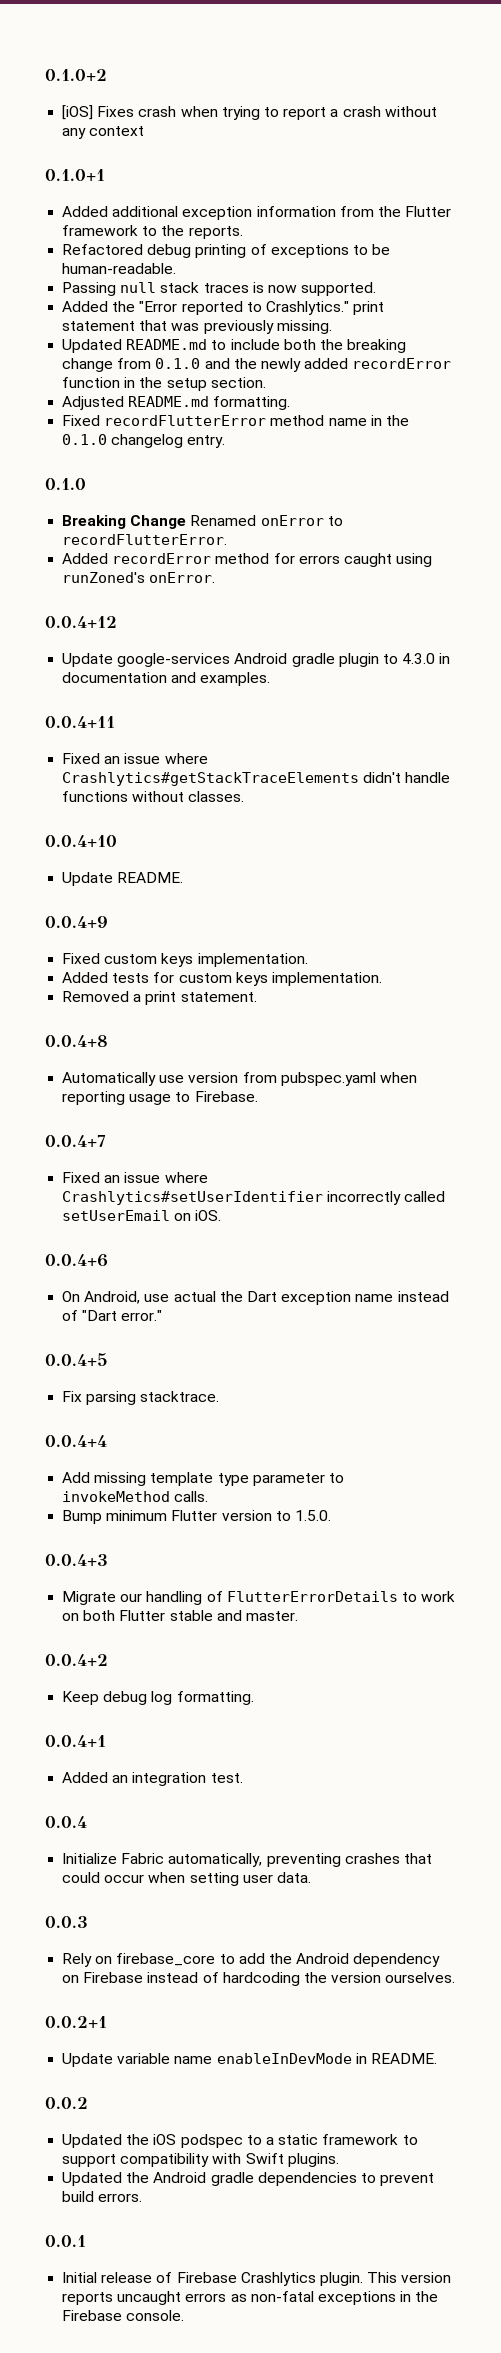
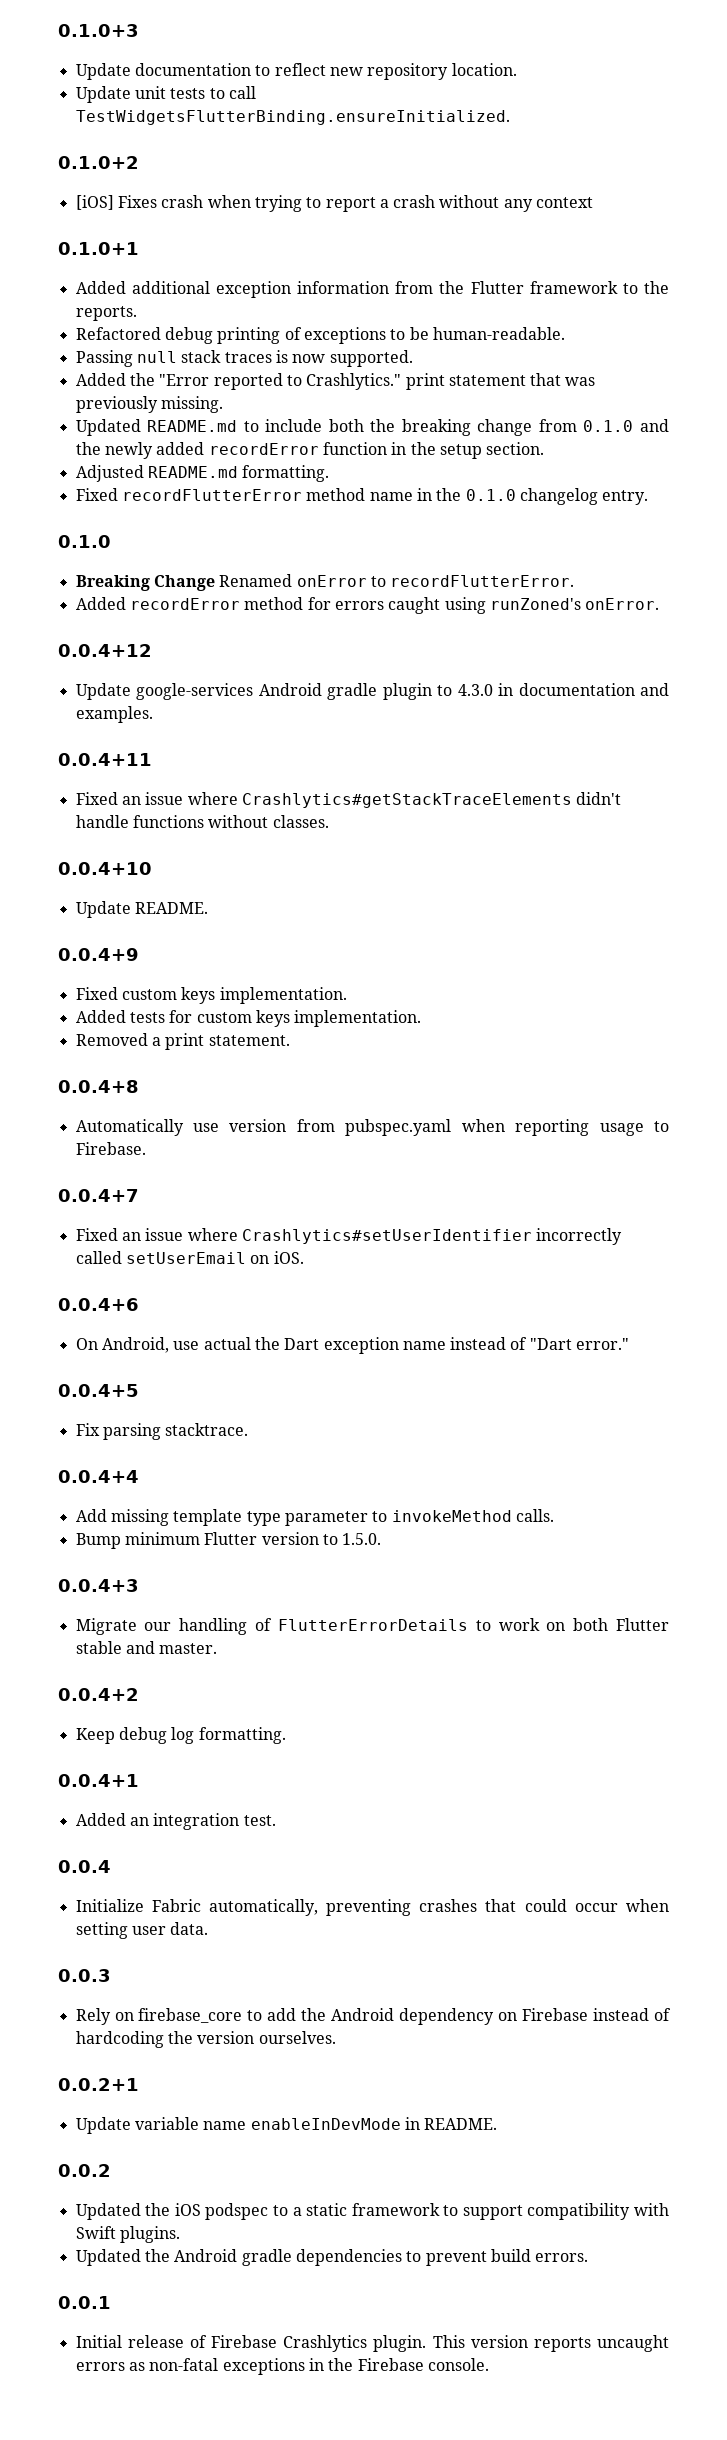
(45, 75) none -> [58,24,139,37] [75,63,517,80] [75,86,256,103] [75,110,510,125] 0.1.0+3 // Update documentation to reflect new repository location. // Update unit tests to call TestWidgetsFlutterBinding.ensureInitialized. //

